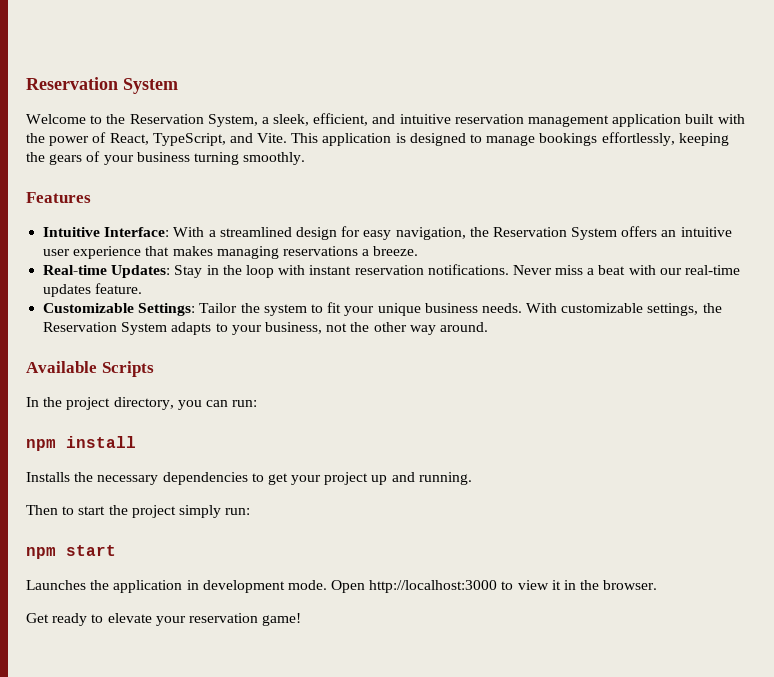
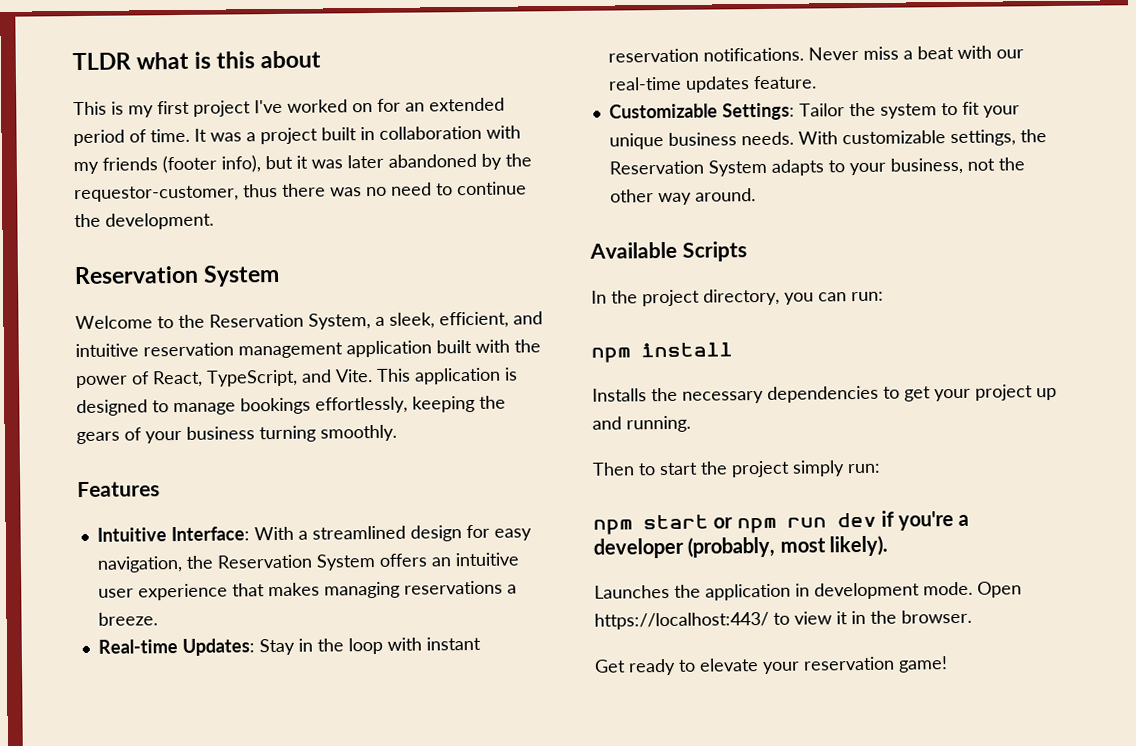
(26, 83) none -> [72,50,322,71] [73,97,505,118] [73,125,521,147] [73,153,532,175] [74,181,527,203] [74,212,214,230] TLDR what is this about // This is my first project I've worked on for an extended period of time. It was a project built in collaboration with my friends (footer info), but it was later abandoned by the requestor-customer, thus there was no need to continue the development. //
(116, 550) none -> [713,510,970,534] [593,535,888,559] or npm run dev if you're a developer (probably, most likely).
[369,580,498,593] http://localhost:3000 -> [594,611,769,630] https://localhost:443/

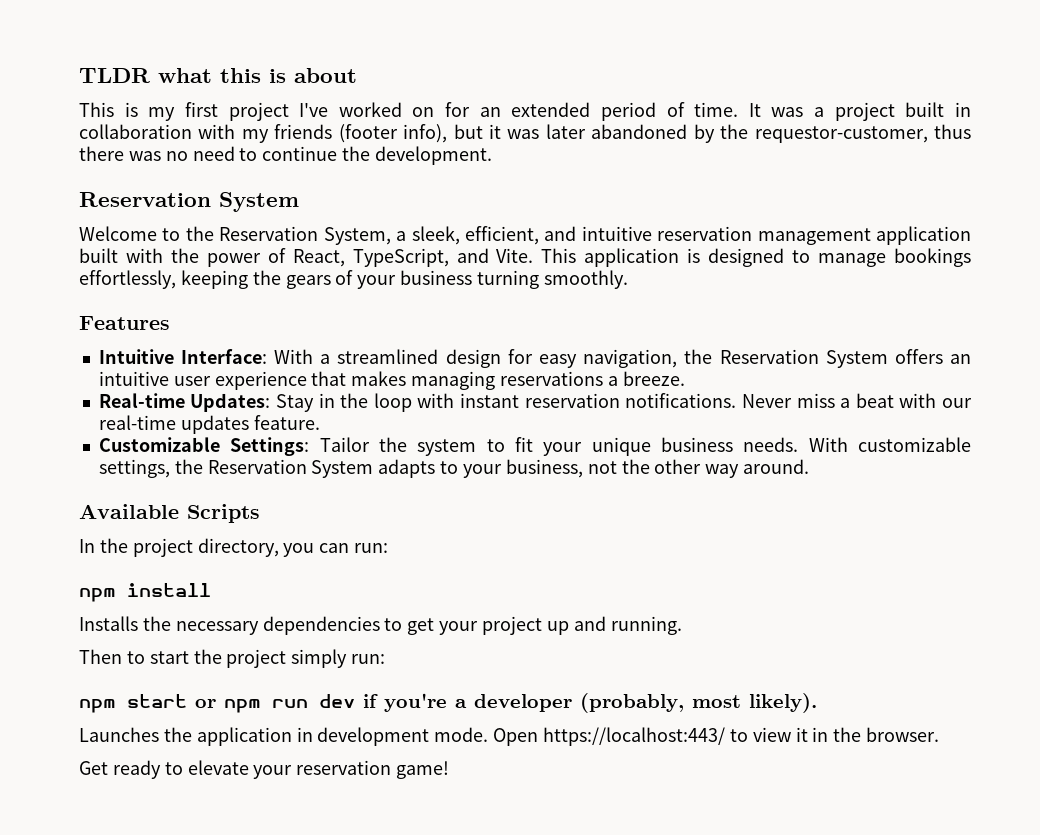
[194,51,256,69] is this -> [220,68,286,83] this is

